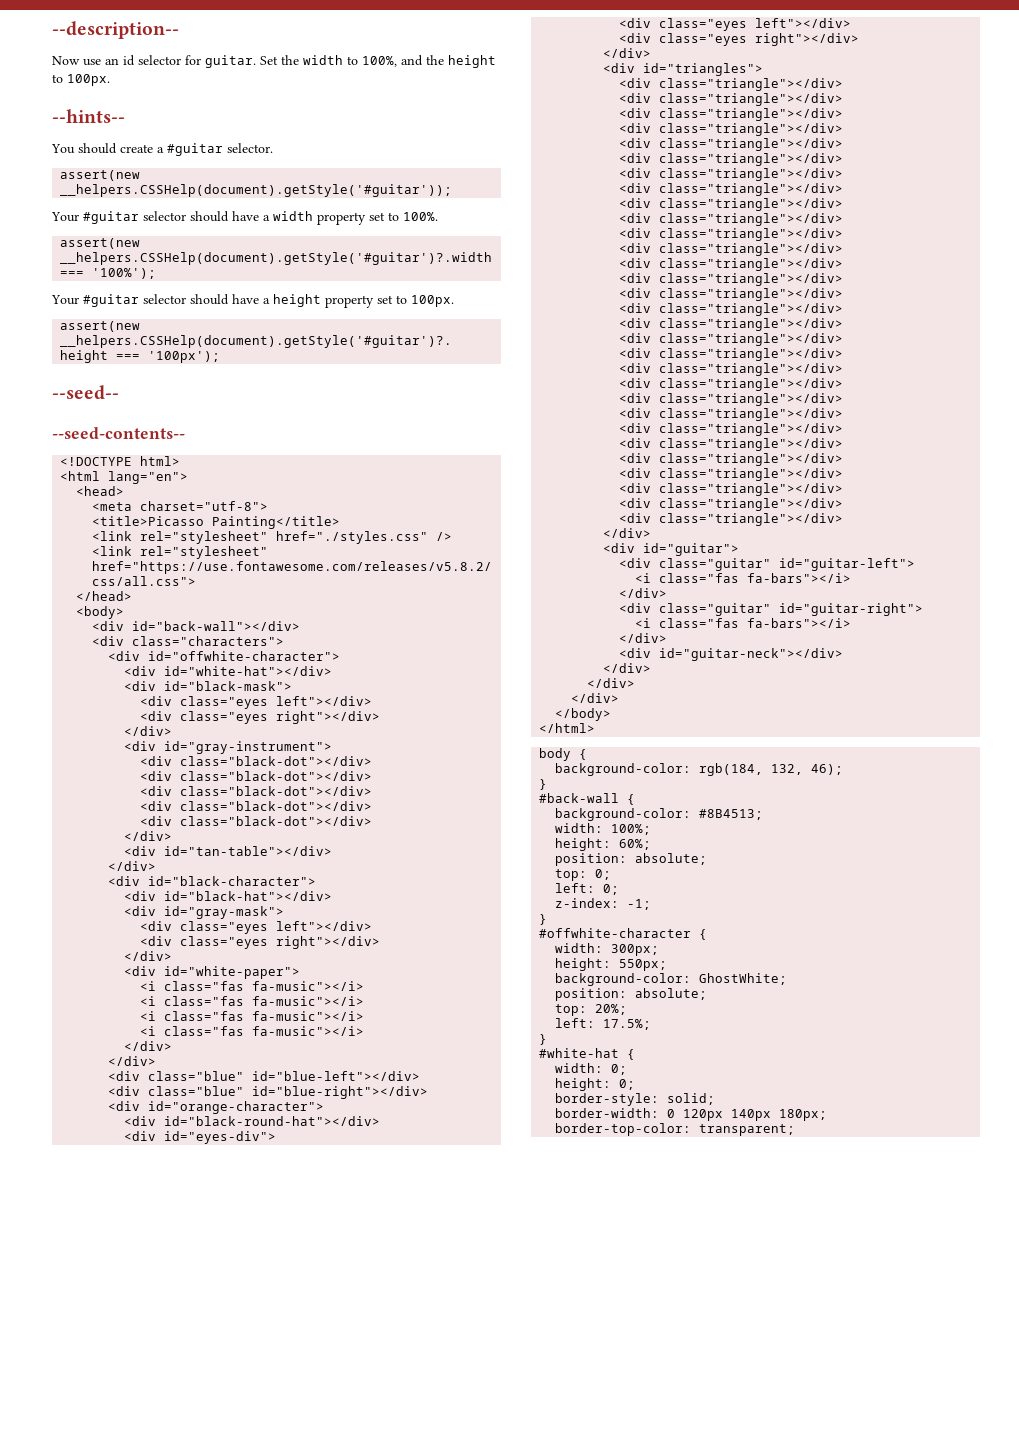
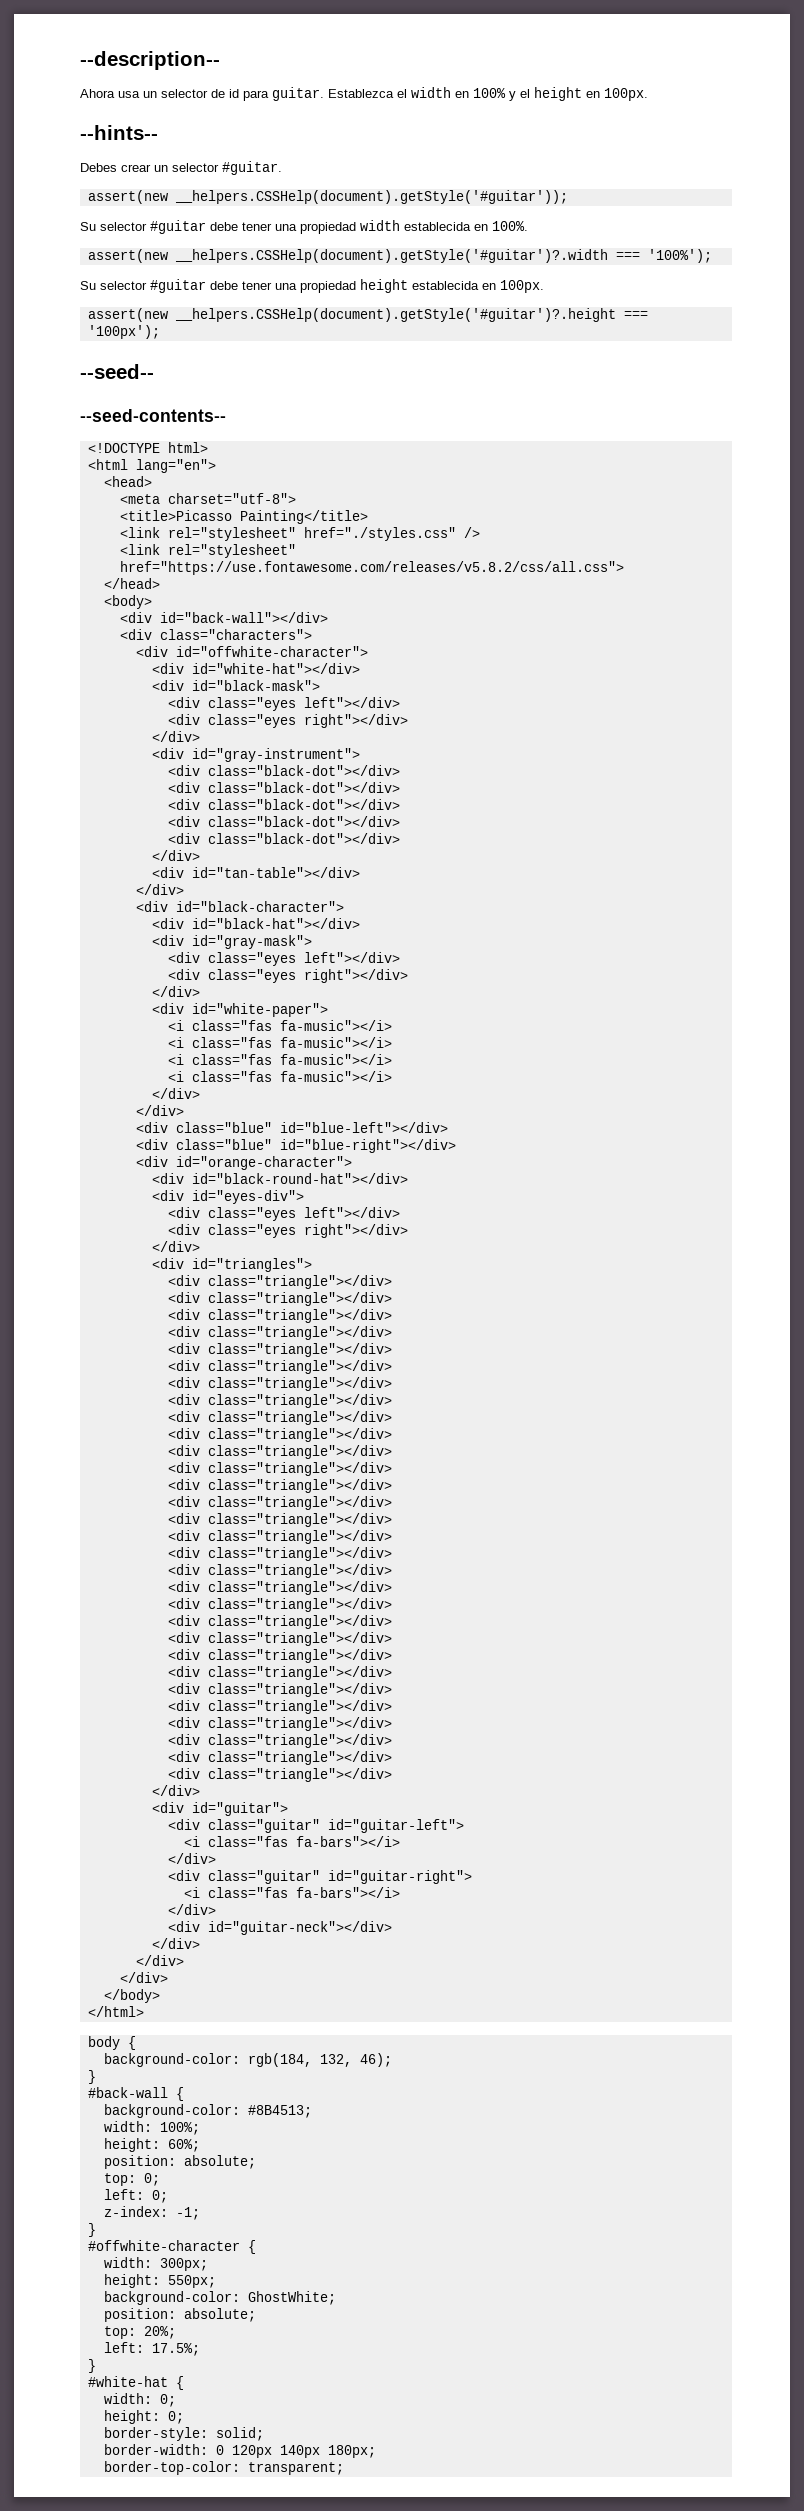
[52,55,496,68] [52,74,110,86] [52,109,125,123] [51,143,273,156] [60,170,141,181] [60,184,453,197] [51,211,399,225] Now use an id selector for guitar. Set the width to 100%, and the height to 100px. // --hints-- // You should create a #guitar selector. // assert(new __helpers.CSSHelp(document).getStyle('#guitar')); // Your #guitar selector should have a width property set to -> [80,87,648,101] [80,125,158,140] [80,161,282,175] [87,190,568,204] [80,220,488,234] Ahora usa un selector de id para guitar. Establezca el width en 100% y el height en 100px. // --hints-- // Debes crear un selector #guitar. // assert(new __helpers.CSSHelp(document).getStyle('#guitar')); // Su selector #guitar debe tener una propiedad width establecida en
[51,294,407,308] Your #guitar selector should have a height property set to -> [80,279,496,293] Su selector #guitar debe tener una propiedad height establecida en

